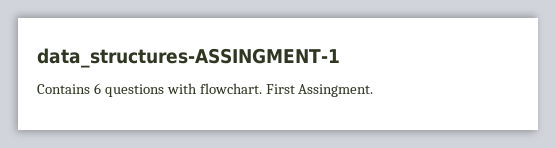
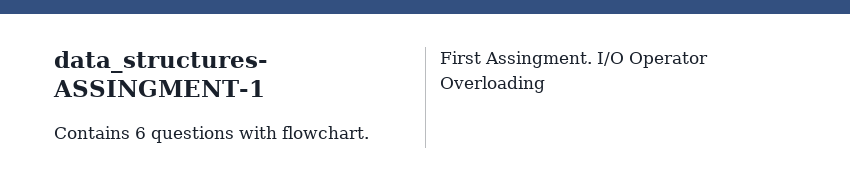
(374, 90) none -> [597,52,708,68] [440,76,545,93] I/O Operator Overloading

